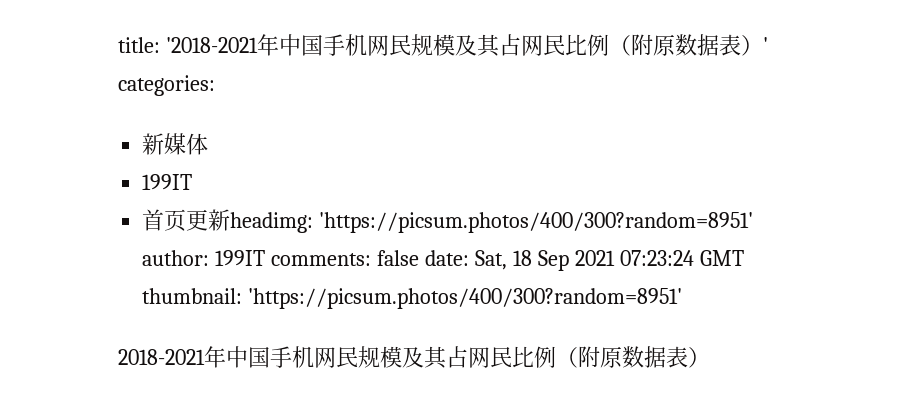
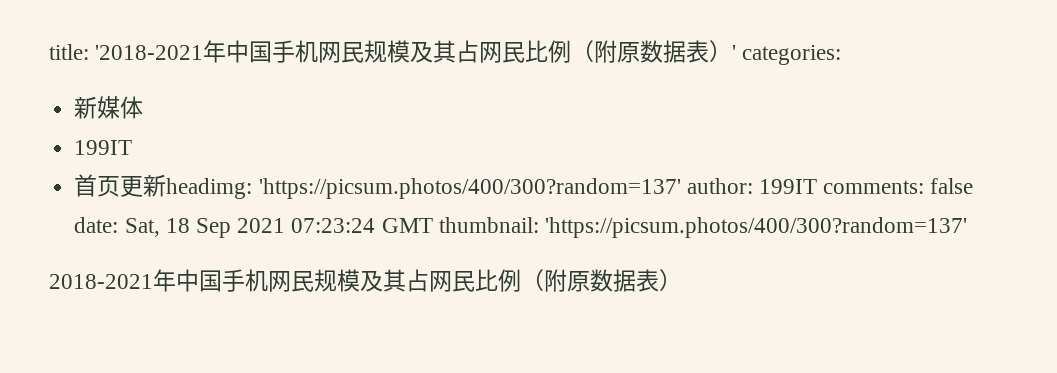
[319,212,754,233] 'https://picsum.photos/400/300?random=8951' -> [258,178,681,199] 'https://picsum.photos/400/300?random=137'
[248,288,683,309] 'https://picsum.photos/400/300?random=8951' -> [544,217,967,238] 'https://picsum.photos/400/300?random=137'

